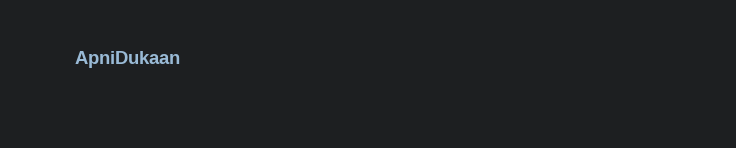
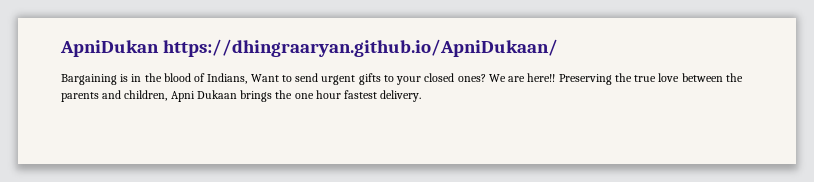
[75,51,180,68] ApniDukaan -> [60,39,558,57] [61,73,743,85] [61,90,422,102] ApniDukan https://dhingraaryan.github.io/ApniDukaan/ // Bargaining is in the blood of Indians, Want to send urgent gifts to your closed ones? We are here!! Preserving the true love between the parents and children, Apni Dukaan brings the one hour fastest delivery.

